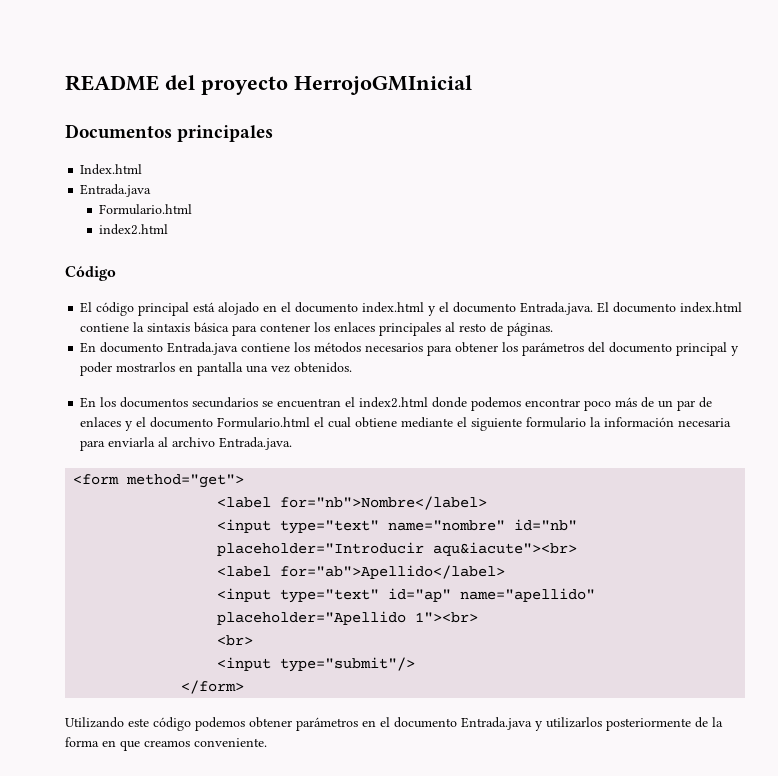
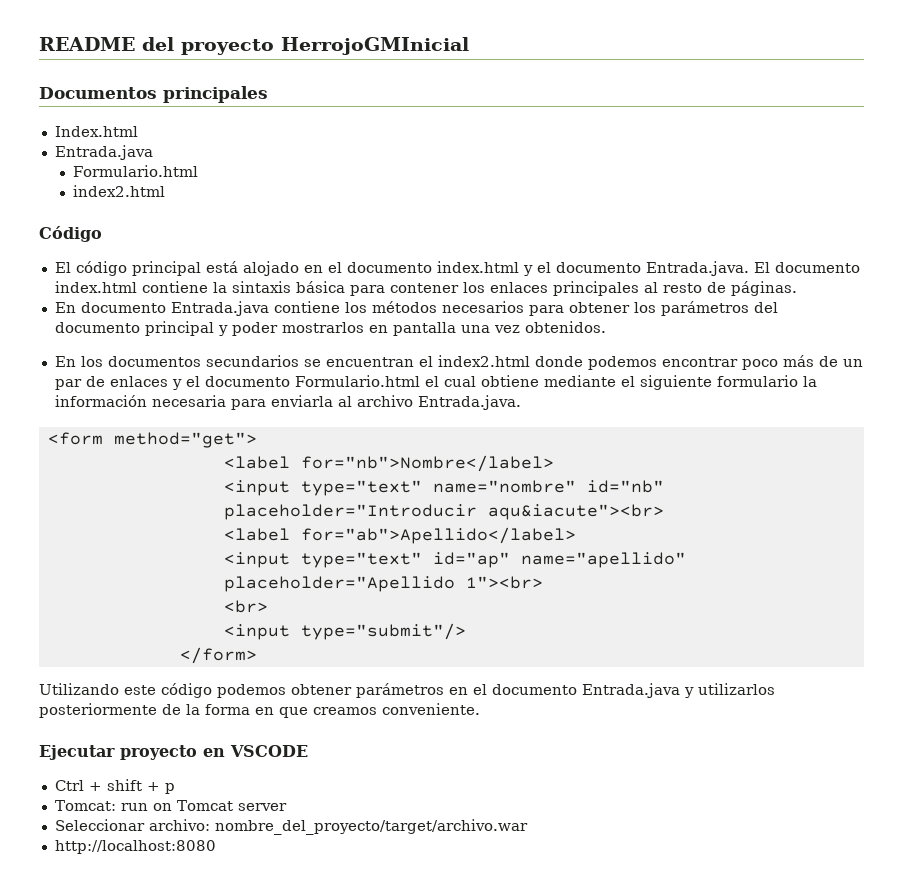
(267, 742) none -> [39,745,308,760] [54,779,175,794] [54,800,287,811] [54,819,528,835] [54,840,216,854] // Ejecutar proyecto en VSCODE // Ctrl + shift + p // Tomcat: run on Tomcat server // Seleccionar archivo: nombre_del_proyecto/target/archivo.war // http://localhost:8080

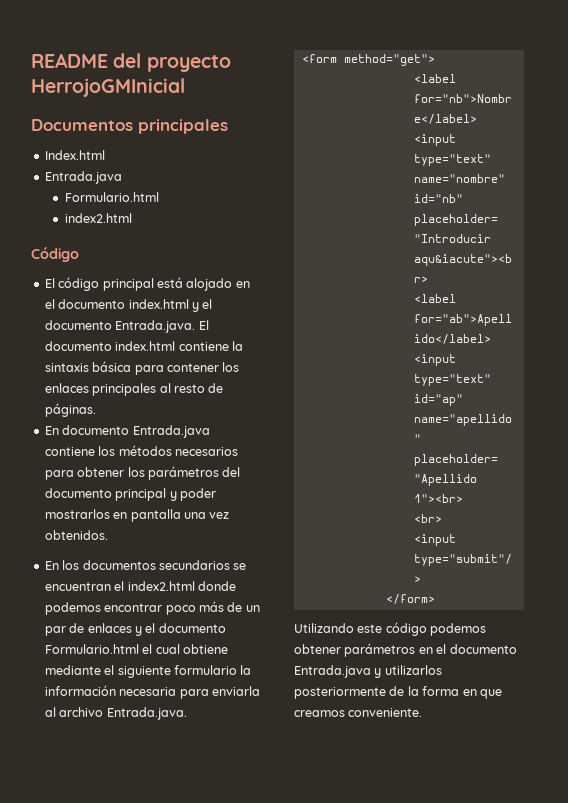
[39,745,308,760] [54,779,175,794] [54,800,287,811] [54,819,528,835] [54,840,216,854] // Ejecutar proyecto en VSCODE // Ctrl + shift + p // Tomcat: run on Tomcat server // Seleccionar archivo: nombre_del_proyecto/target/archivo.war // http://localhost:8080 -> (423, 712) none

